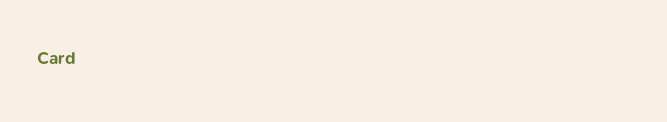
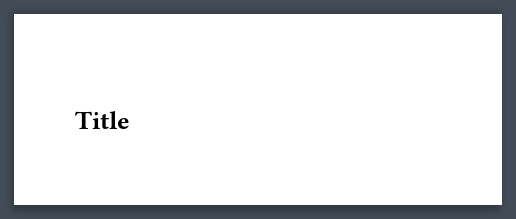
[37,51,76,65] Card -> [75,111,130,129] Title

